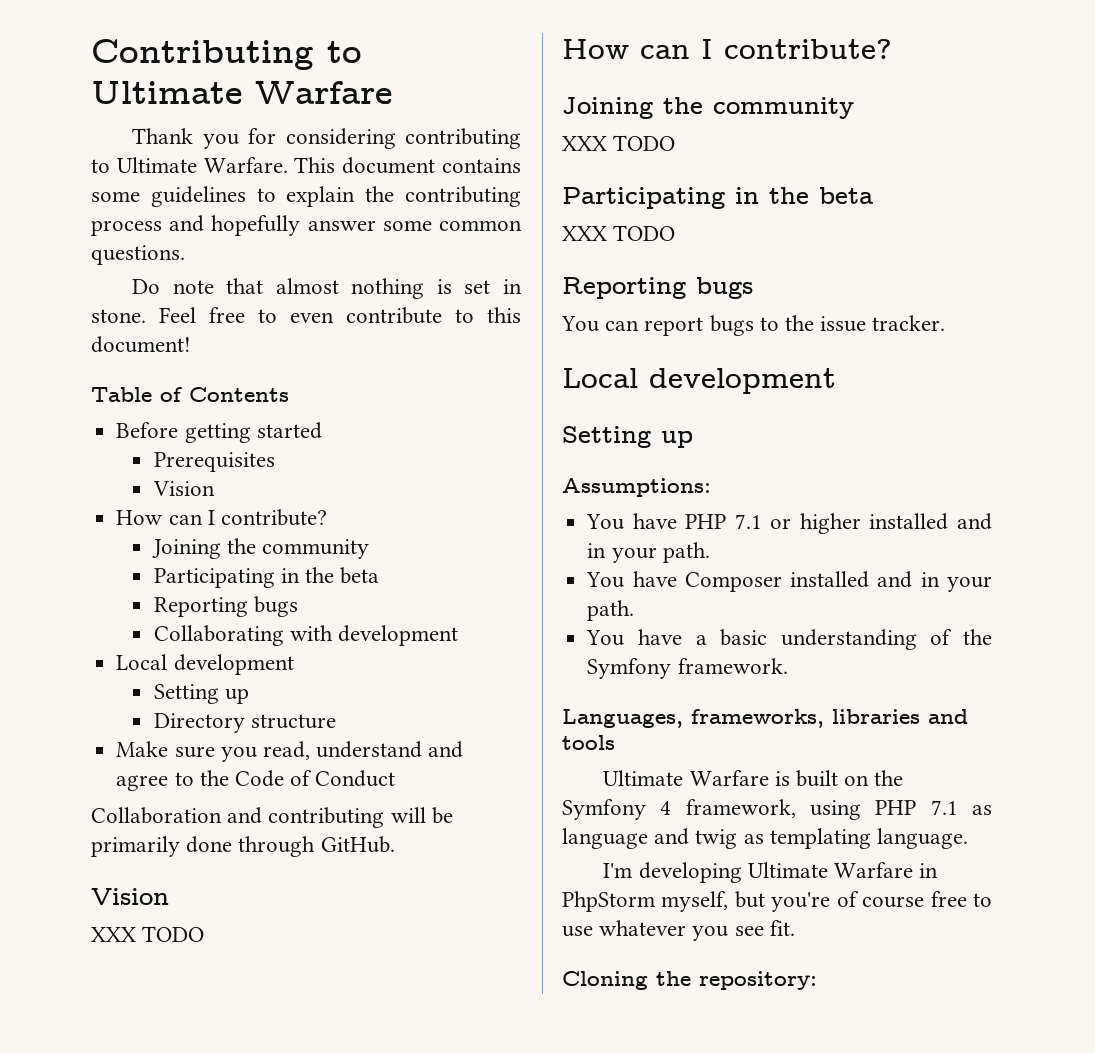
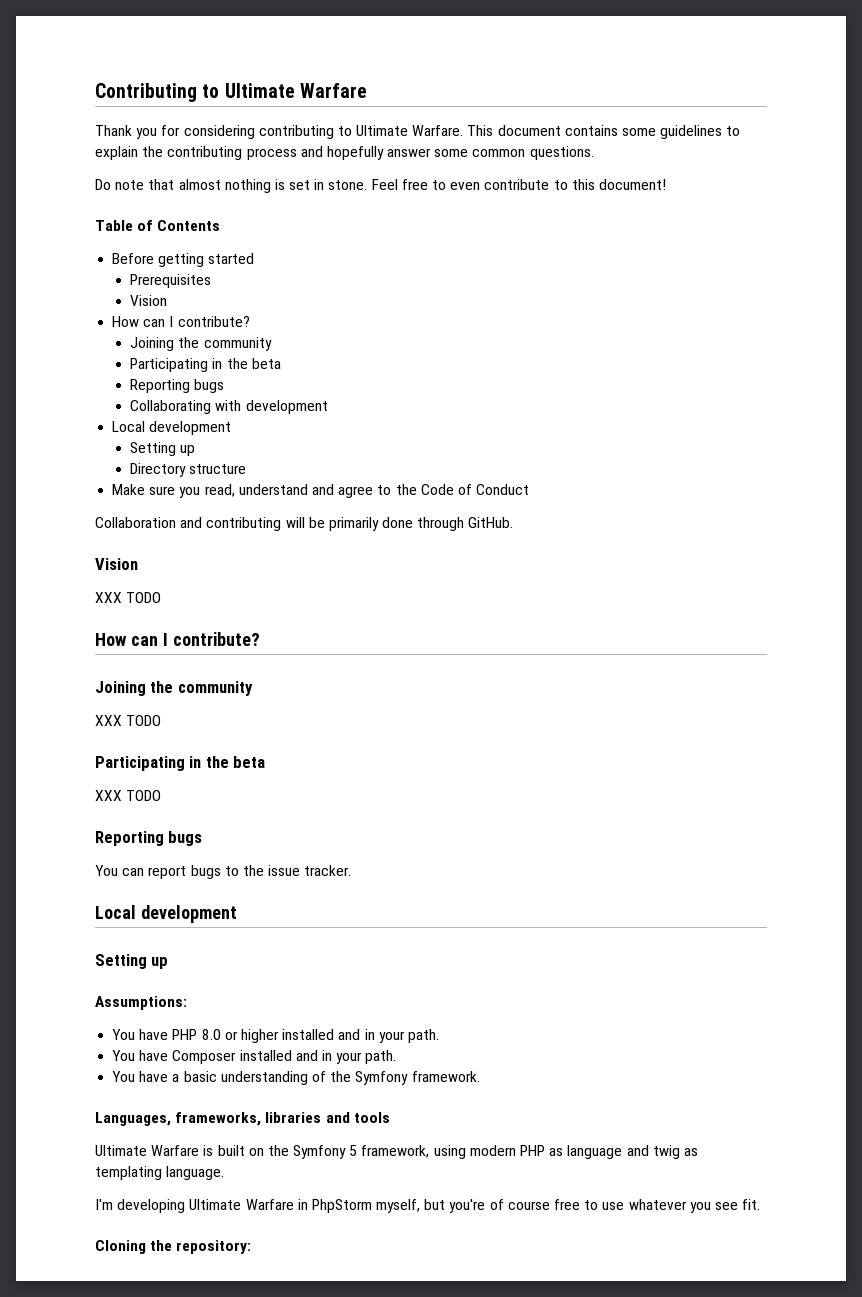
[734,514,762,529] 7.1 -> [201,1029,221,1040] 8.0
[660,801,672,815] 4 -> [349,1145,358,1156] 5
[875,800,958,815] PHP 7.1 -> [469,1145,546,1156] modern PHP

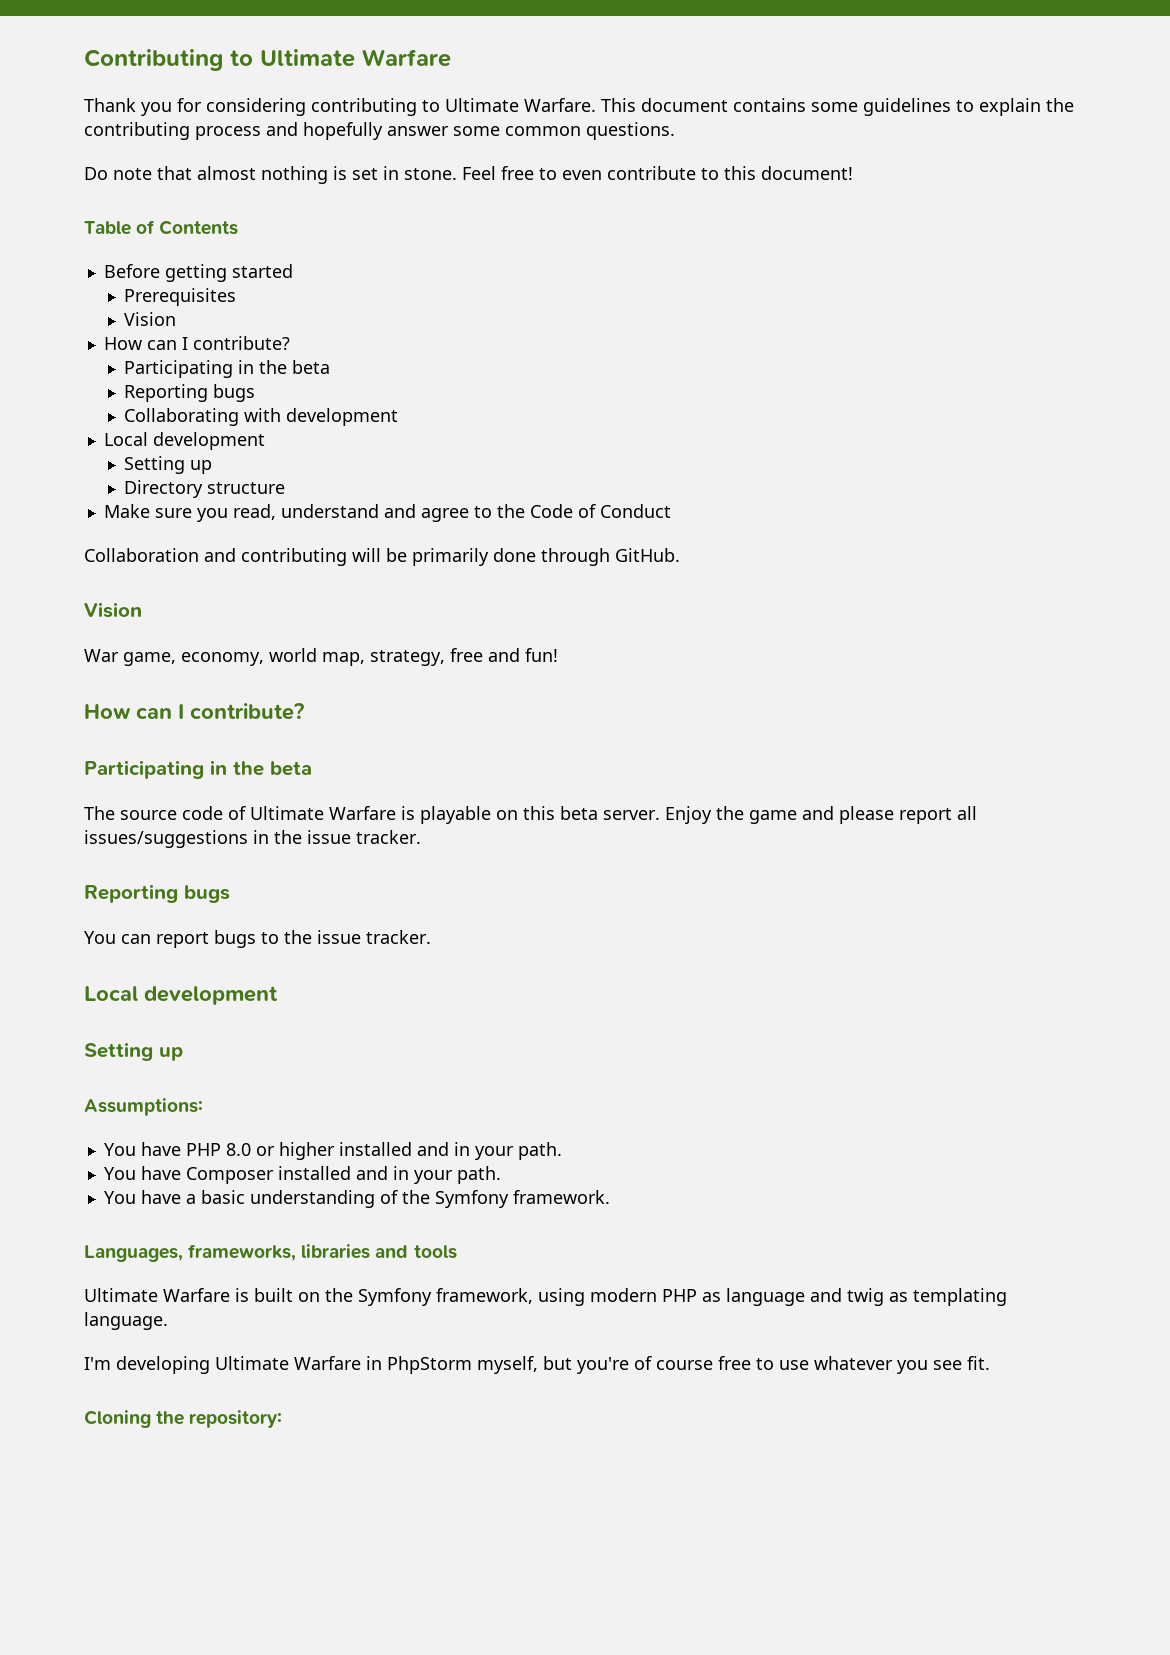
[130,337,272,351] // Joining the community -> (290, 343) none
[95,592,162,603] [95,632,260,646] [95,681,253,696] [95,715,162,726] [95,756,266,771] [95,790,162,801] XXX TODO // How can I contribute? // Joining the community // XXX TODO // Participating in the beta // XXX TODO -> [84,648,558,666] [84,703,304,720] [84,760,312,779] [84,806,977,824] [84,830,421,848] War game, economy, world map, strategy, free and fun! // How can I contribute? // Participating in the beta // The source code of Ultimate Warfare is playable on this beta server. Enjoy the game and please report all issues/suggestions in the issue tracker.
[349,1145,358,1156] 5 -> (432, 1297) none

